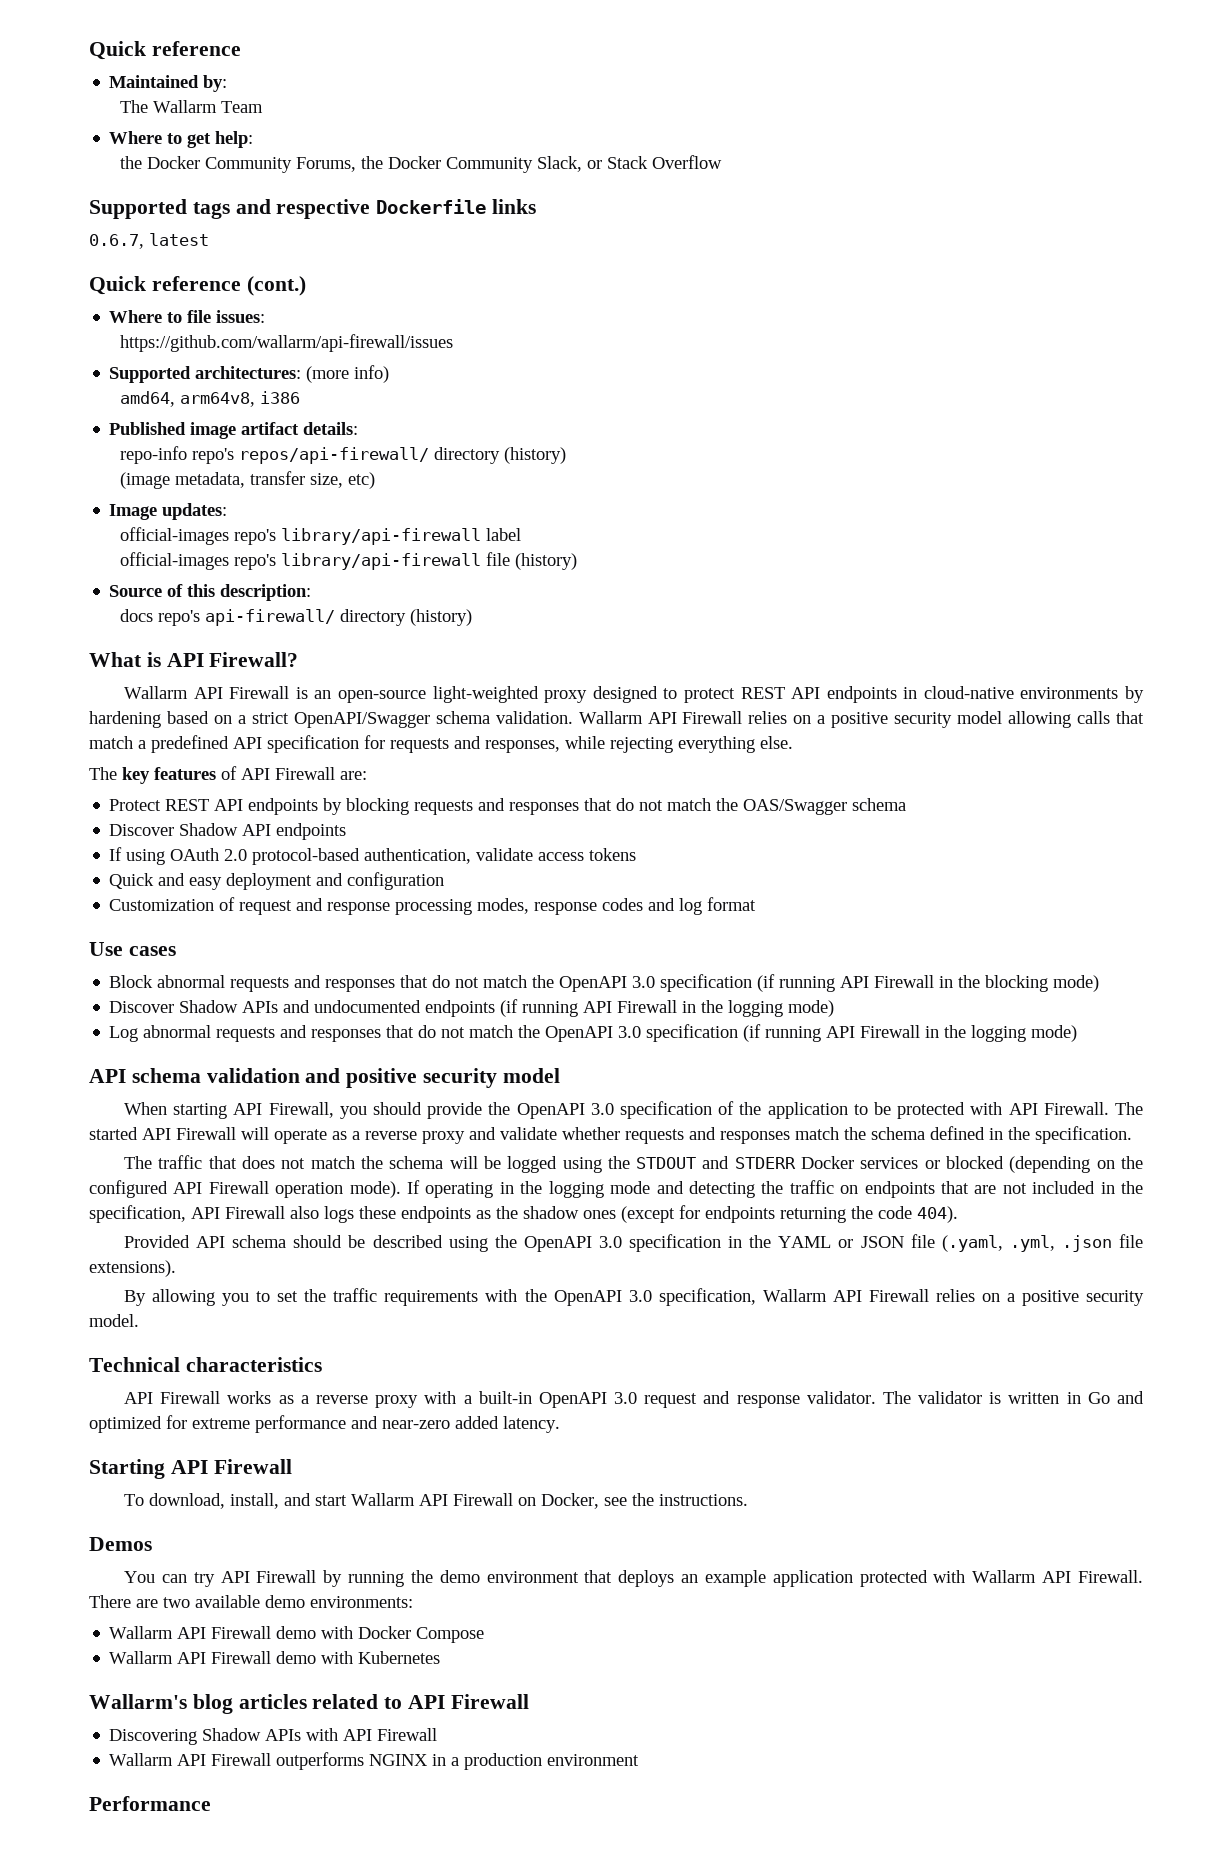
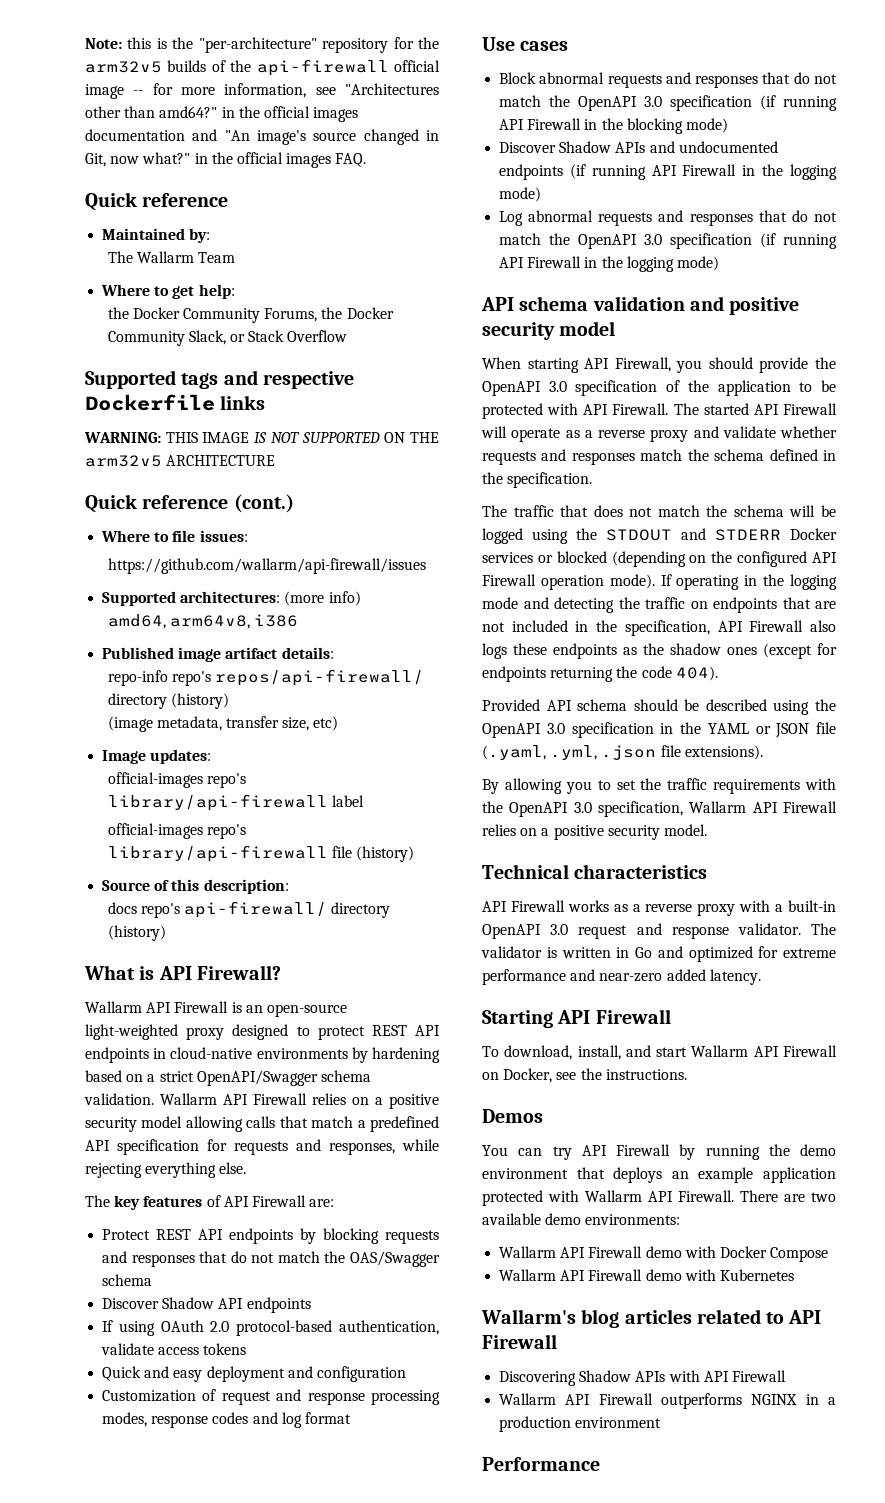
(89, 50) none -> [85,37,439,53] [85,59,440,76] [85,83,439,99] [85,106,359,122] [85,129,439,145] [85,152,367,168] Note: this is the "per-architecture" repository for the arm32v5 builds of the api-firewall official image -- for more information, see "Architectures other than amd64?" in the official images documentation and "An image's source changed in Git, now what?" in the official images FAQ. //
[89,233,209,249] 0.6.7, latest -> [84,432,439,443] [85,455,276,467] WARNING: THIS IMAGE IS NOT SUPPORTED ON THE arm32v5 ARCHITECTURE

